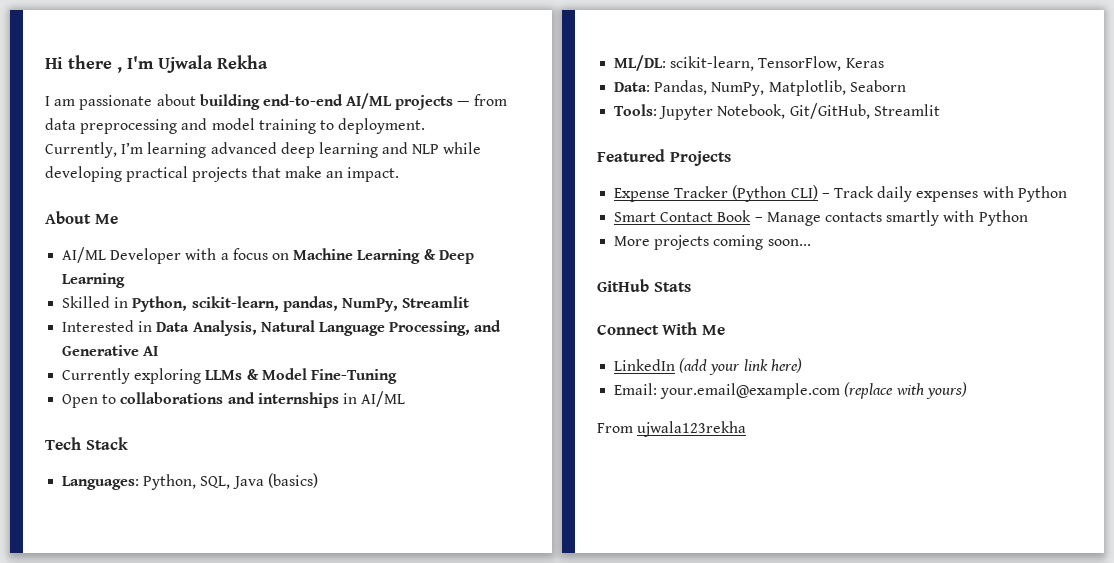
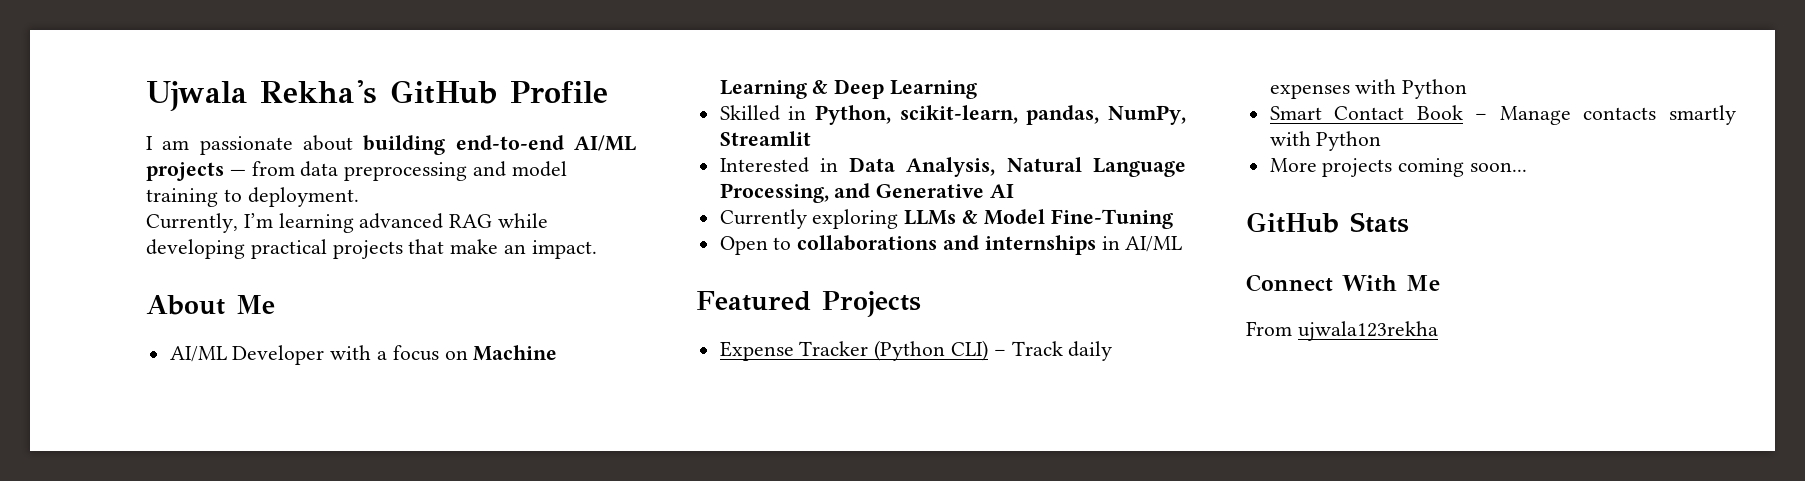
[45,55,268,73] Hi there , I'm Ujwala Rekha -> [146,80,608,111] Ujwala Rekha's GitHub Profile
[280,142,440,158] deep learning and NLP -> [449,214,493,228] RAG
[45,437,128,450] [62,473,318,490] [614,55,884,71] [614,80,906,96] [614,103,940,120] // Tech Stack // Languages: Python, SQL, Java (basics) // ML/DL: scikit-learn, TensorFlow, Keras // Data: Pandas, NumPy, Matplotlib, Seaborn // Tools: Jupyter Notebook, Git/GitHub, Streamlit -> (1183, 244) none
[614,358,802,375] [614,382,967,399] // LinkedIn (add your link here) // Email: your.email@example.com (replace with yours) -> (1440, 283) none

